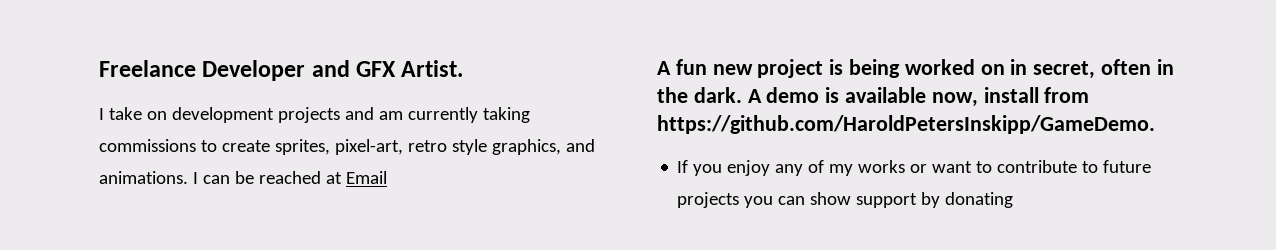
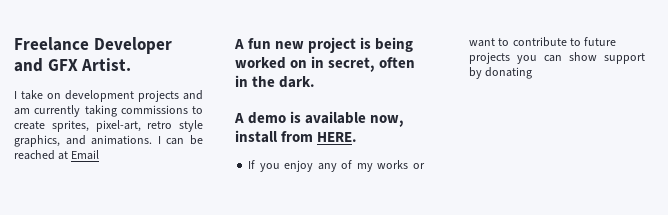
(742, 95) none -> (316, 82) //
[657,115,1155,134] https://github.com/HaroldPetersInskipp/GameDemo. -> [317,132,358,142] HERE.

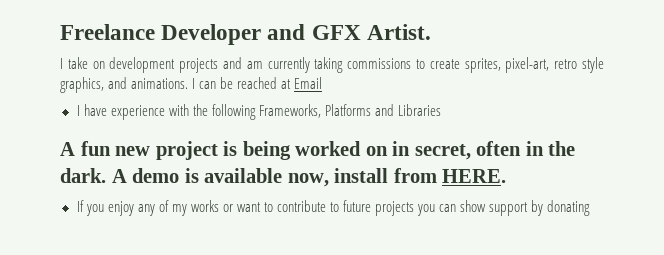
(100, 155) none -> [76,104,441,120] // I have experience with the following Frameworks, Platforms and Libraries
(316, 82) // -> (106, 175) none

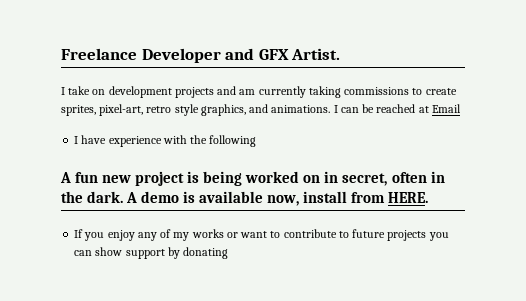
[258,104,441,118] Frameworks, Platforms and Libraries -> (257, 141) none

